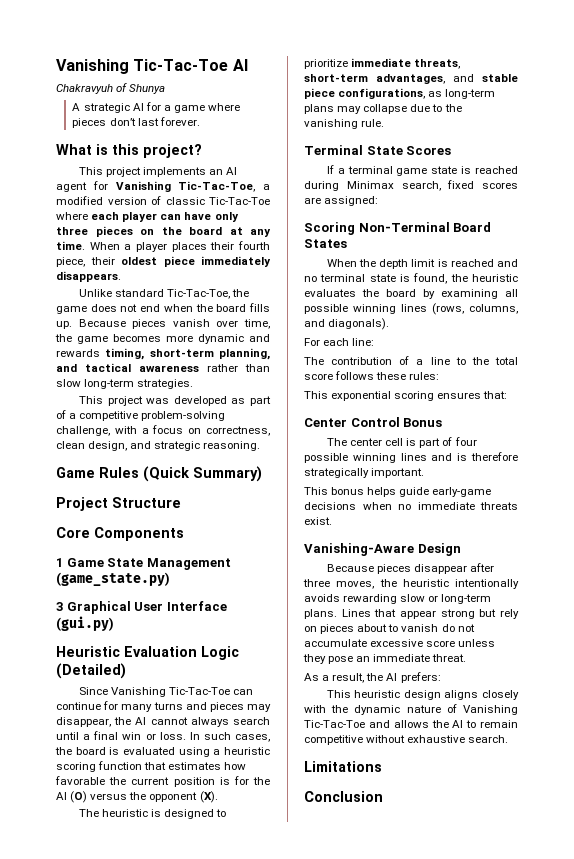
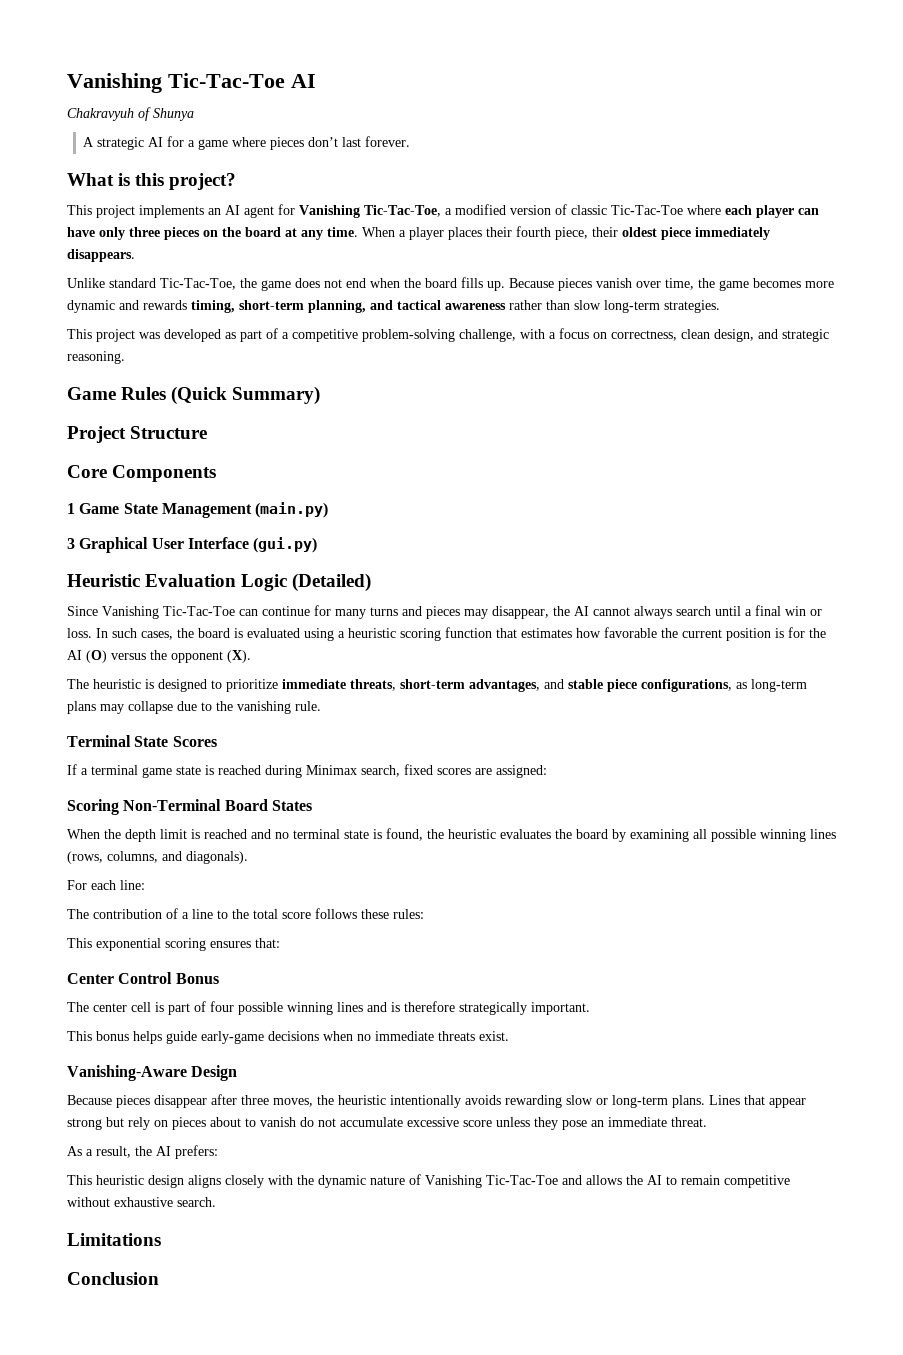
[56,572,170,586] (game_state.py) -> [255,502,329,518] (main.py)

